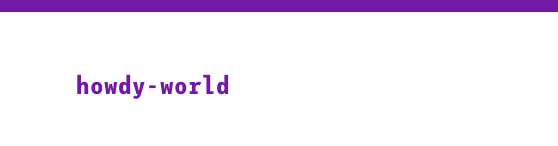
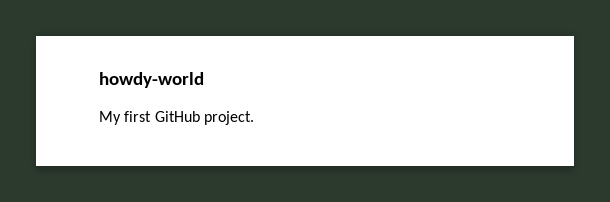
(230, 86) none -> [99,111,254,125] // My first GitHub project.

